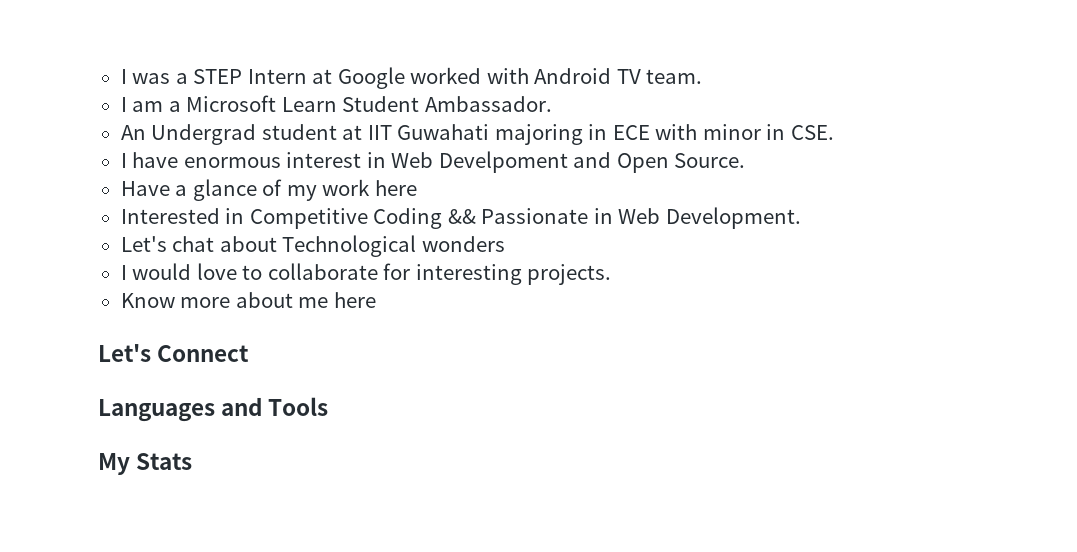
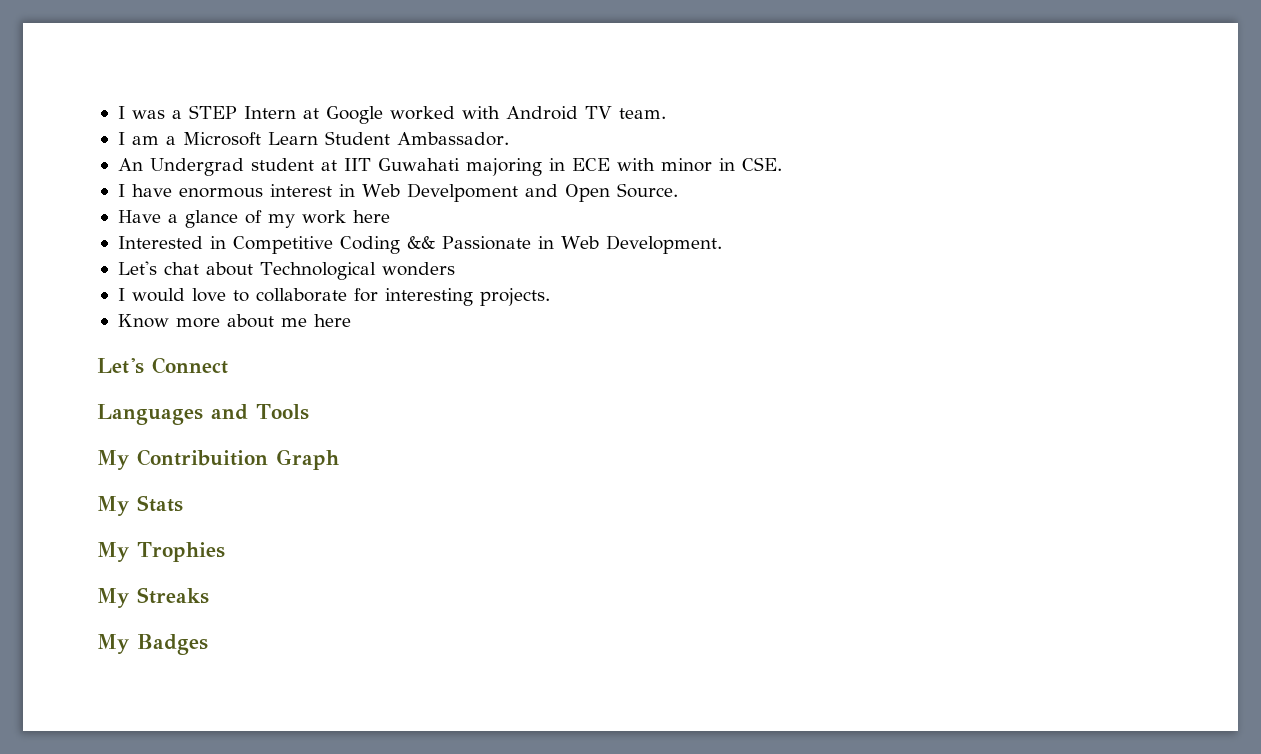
(329, 406) none -> [97,449,339,470] // My Contribuition Graph
(193, 461) none -> [97,542,225,562] [97,587,209,608] [97,634,208,655] // My Trophies // My Streaks // My Badges

